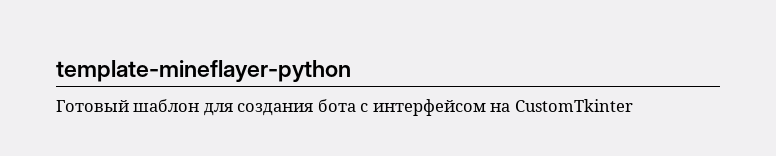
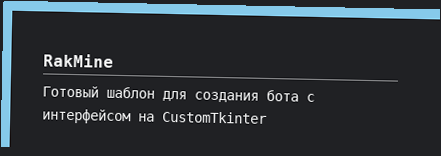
[56,60,351,82] template-mineflayer-python -> [43,53,114,68] RakMine

